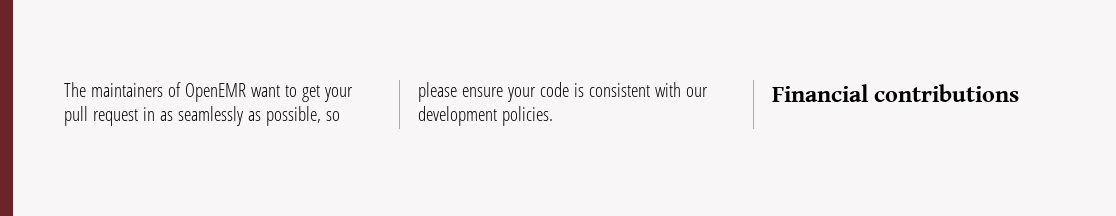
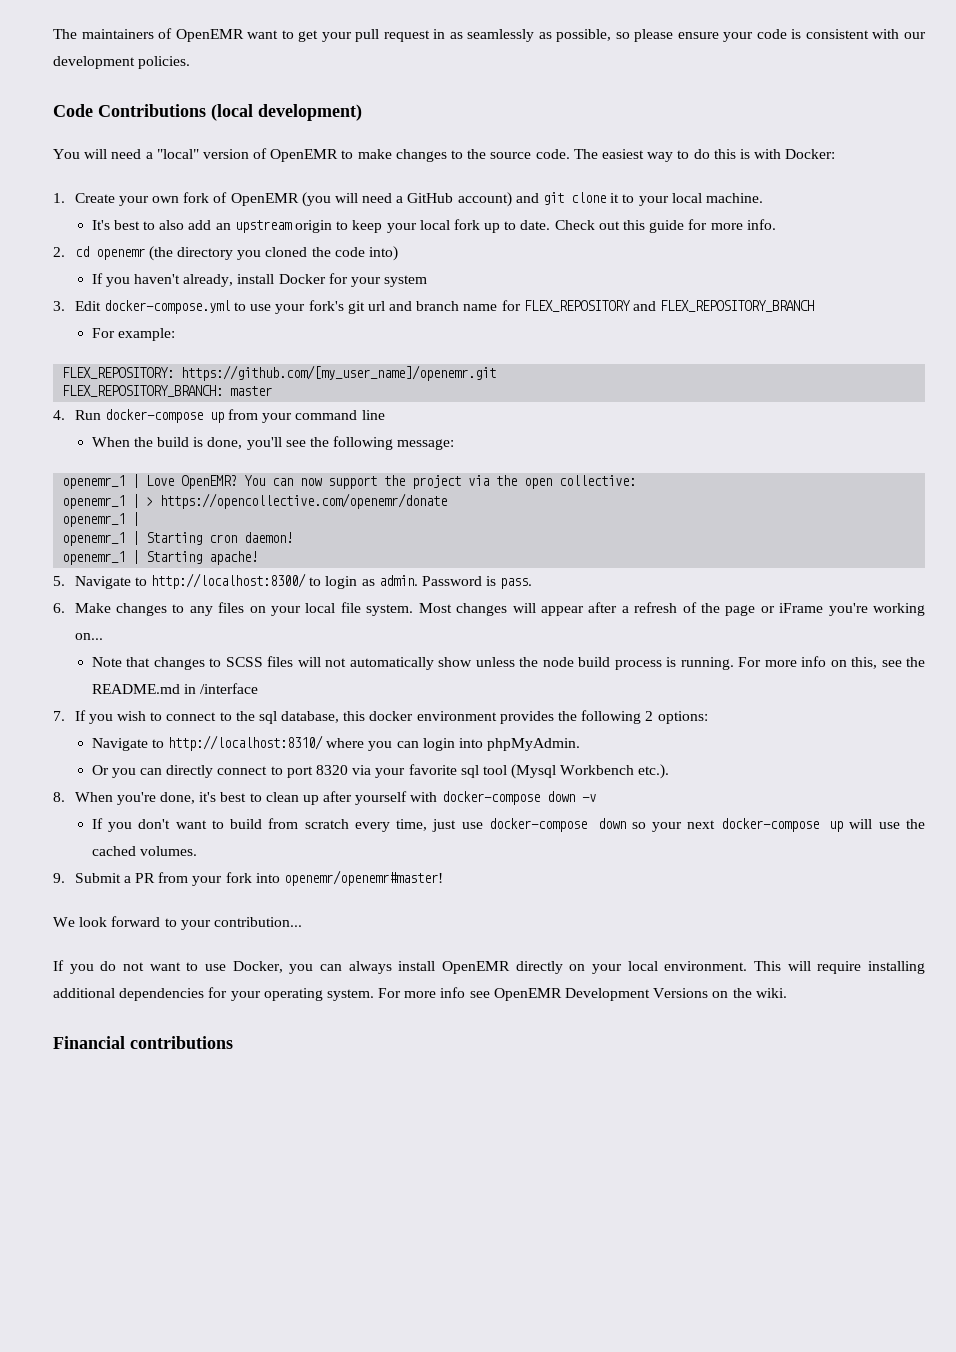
(553, 116) none -> [53,104,362,121] [53,148,836,162] [53,192,763,207] [91,219,776,233] [53,246,398,261] [91,273,428,287] [53,300,815,314] [91,328,175,341] [62,365,497,381] [62,385,273,397] [53,409,385,423] [91,436,455,450] [62,474,637,489] [62,493,448,509] [62,512,140,527] [62,531,294,546] [62,550,259,565] [53,573,533,589] [53,602,926,616] [74,633,103,640] [91,656,925,670] [91,683,259,694] [53,710,708,724] [91,735,581,751] [91,764,670,779] [53,791,596,805] [91,818,925,832] [91,846,197,856] [53,870,443,886] [53,916,302,930] [53,960,925,974] [53,987,787,1001] // Code Contributions (local development) // You will need a "local" version of OpenEMR to make changes to the source code. The easiest way to do this is with Docker: // 1. Create your own fork of OpenEMR (you will need a GitHub account) and git clone it to your local machine. // It's best to also add an upstream origin to keep your local fork up to date. Check out this guide for more info. // 2. cd openemr (the directory you cloned the code into) // If you haven't already, install Docker for your system // 3. Edit docker-compose.yml to use your fork's git url and branch name for FLEX_REPOSITORY and FLEX_REPOSITORY_BRANCH // For example: // FLEX_REPOSITORY: https://github.com/[my_user_name]/openemr.git // FLEX_REPOSITORY_BRANCH: master // 4. Run docker-compose up from your command line // When the build is done, you'll see the following message: // openemr_1 | Love OpenEMR? You can now support the project via the open collective: // openemr_1 | > https://opencollective.com/openemr/donate // openemr_1 | // openemr_1 | Starting cron daemon! // openemr_1 | Starting apache! // 5. Navigate to http://localhost:8300/ to login as admin. Password is pass. // 6. Make changes to any files on your local file system. Most changes will appear after a refresh of the page or iFrame you're working on... // Note that changes to SCSS files will not automatically show unless the node build process is running. For more info on this, see the README.md in /interface // 7. If you wish to connect to the sql database, this docker environment provides the following 2 options: // Navigate to http://localhost:8310/ where you can login into phpMyAdmin. // Or you can directly connect to port 8320 via your favorite sql tool (Mysql Workbench etc.). // 8. When you're done, it's best to clean up after yourself with docker-compose down -v // If you don't want to build from scratch every time, just use docker-compose down so your next docker-compose up will use the cached volumes. // 9. Submit a PR from your fork into openemr/openemr#master! // We look forward to your contribution... // If you do not want to use Docker, you can always install OpenEMR directly on your local environment. This will require installing additional dependencies for your operating system. For more info see OpenEMR Development Versions on the wiki.

